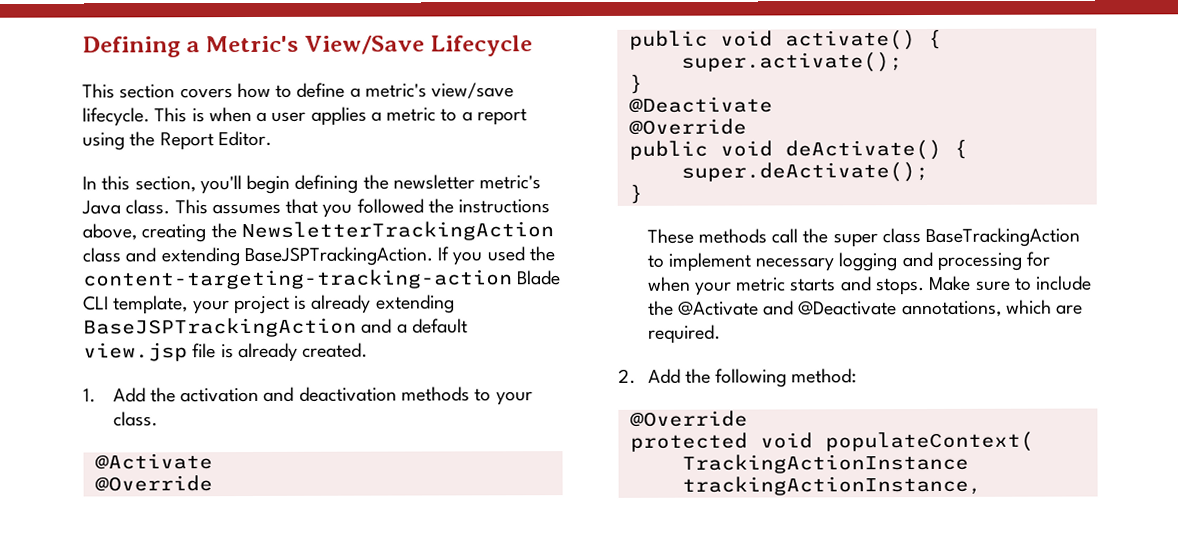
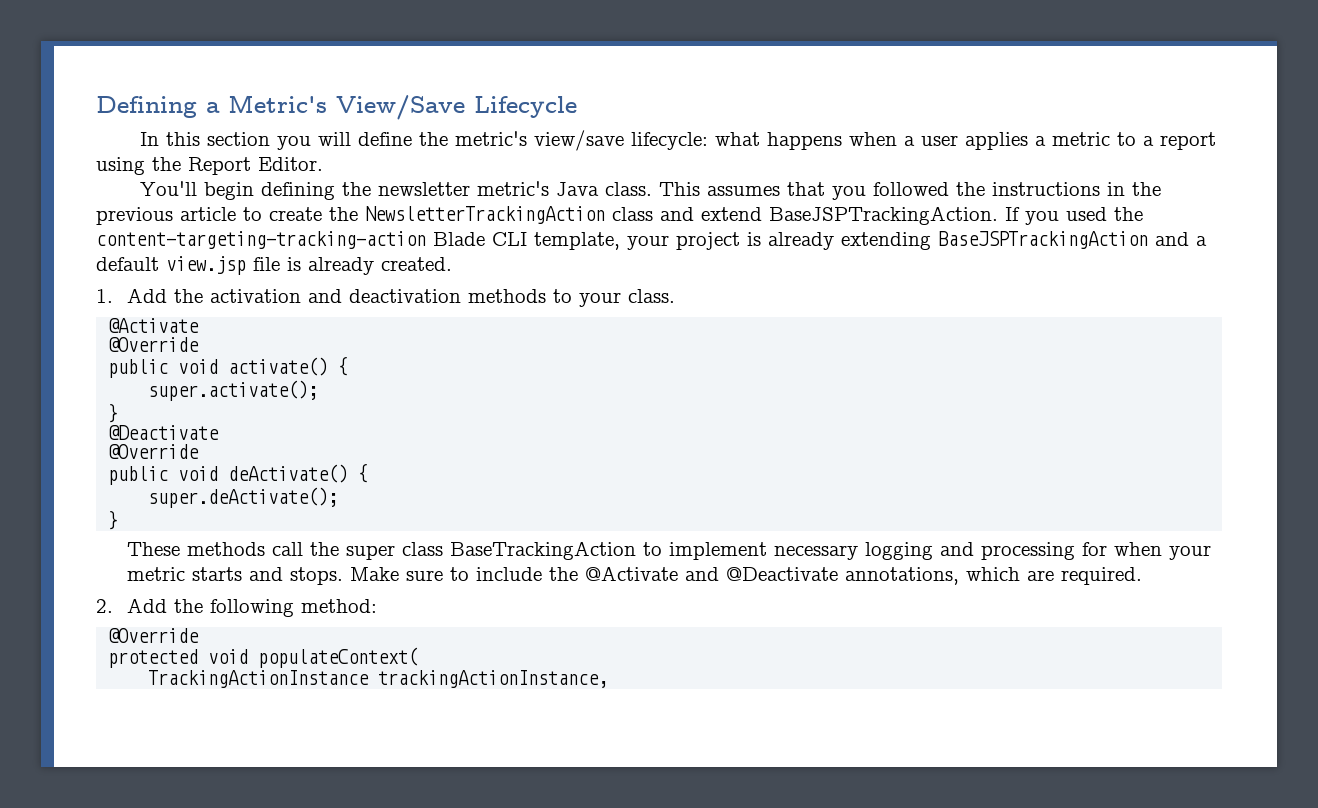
[82,82,515,99] [82,107,205,127] This section covers how to define a metric's view/save lifecycle. This is -> [140,130,843,151] In this section you will define the metric's view/save lifecycle: what happens
[82,175,242,195] In this section, you'll -> [140,181,198,196] You'll
[82,223,207,243] above, creating -> [1107,182,1162,196] [96,207,322,225] in the previous article to create
[160,247,240,267] extending -> [701,207,762,221] extend

